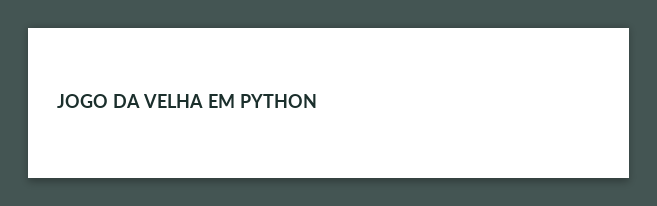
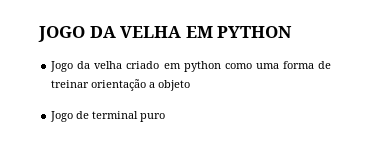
(317, 101) none -> [50,61,331,72] [51,79,191,91] [50,111,166,122] // Jogo da velha criado em python como uma forma de treinar orientação a objeto // Jogo de terminal puro

